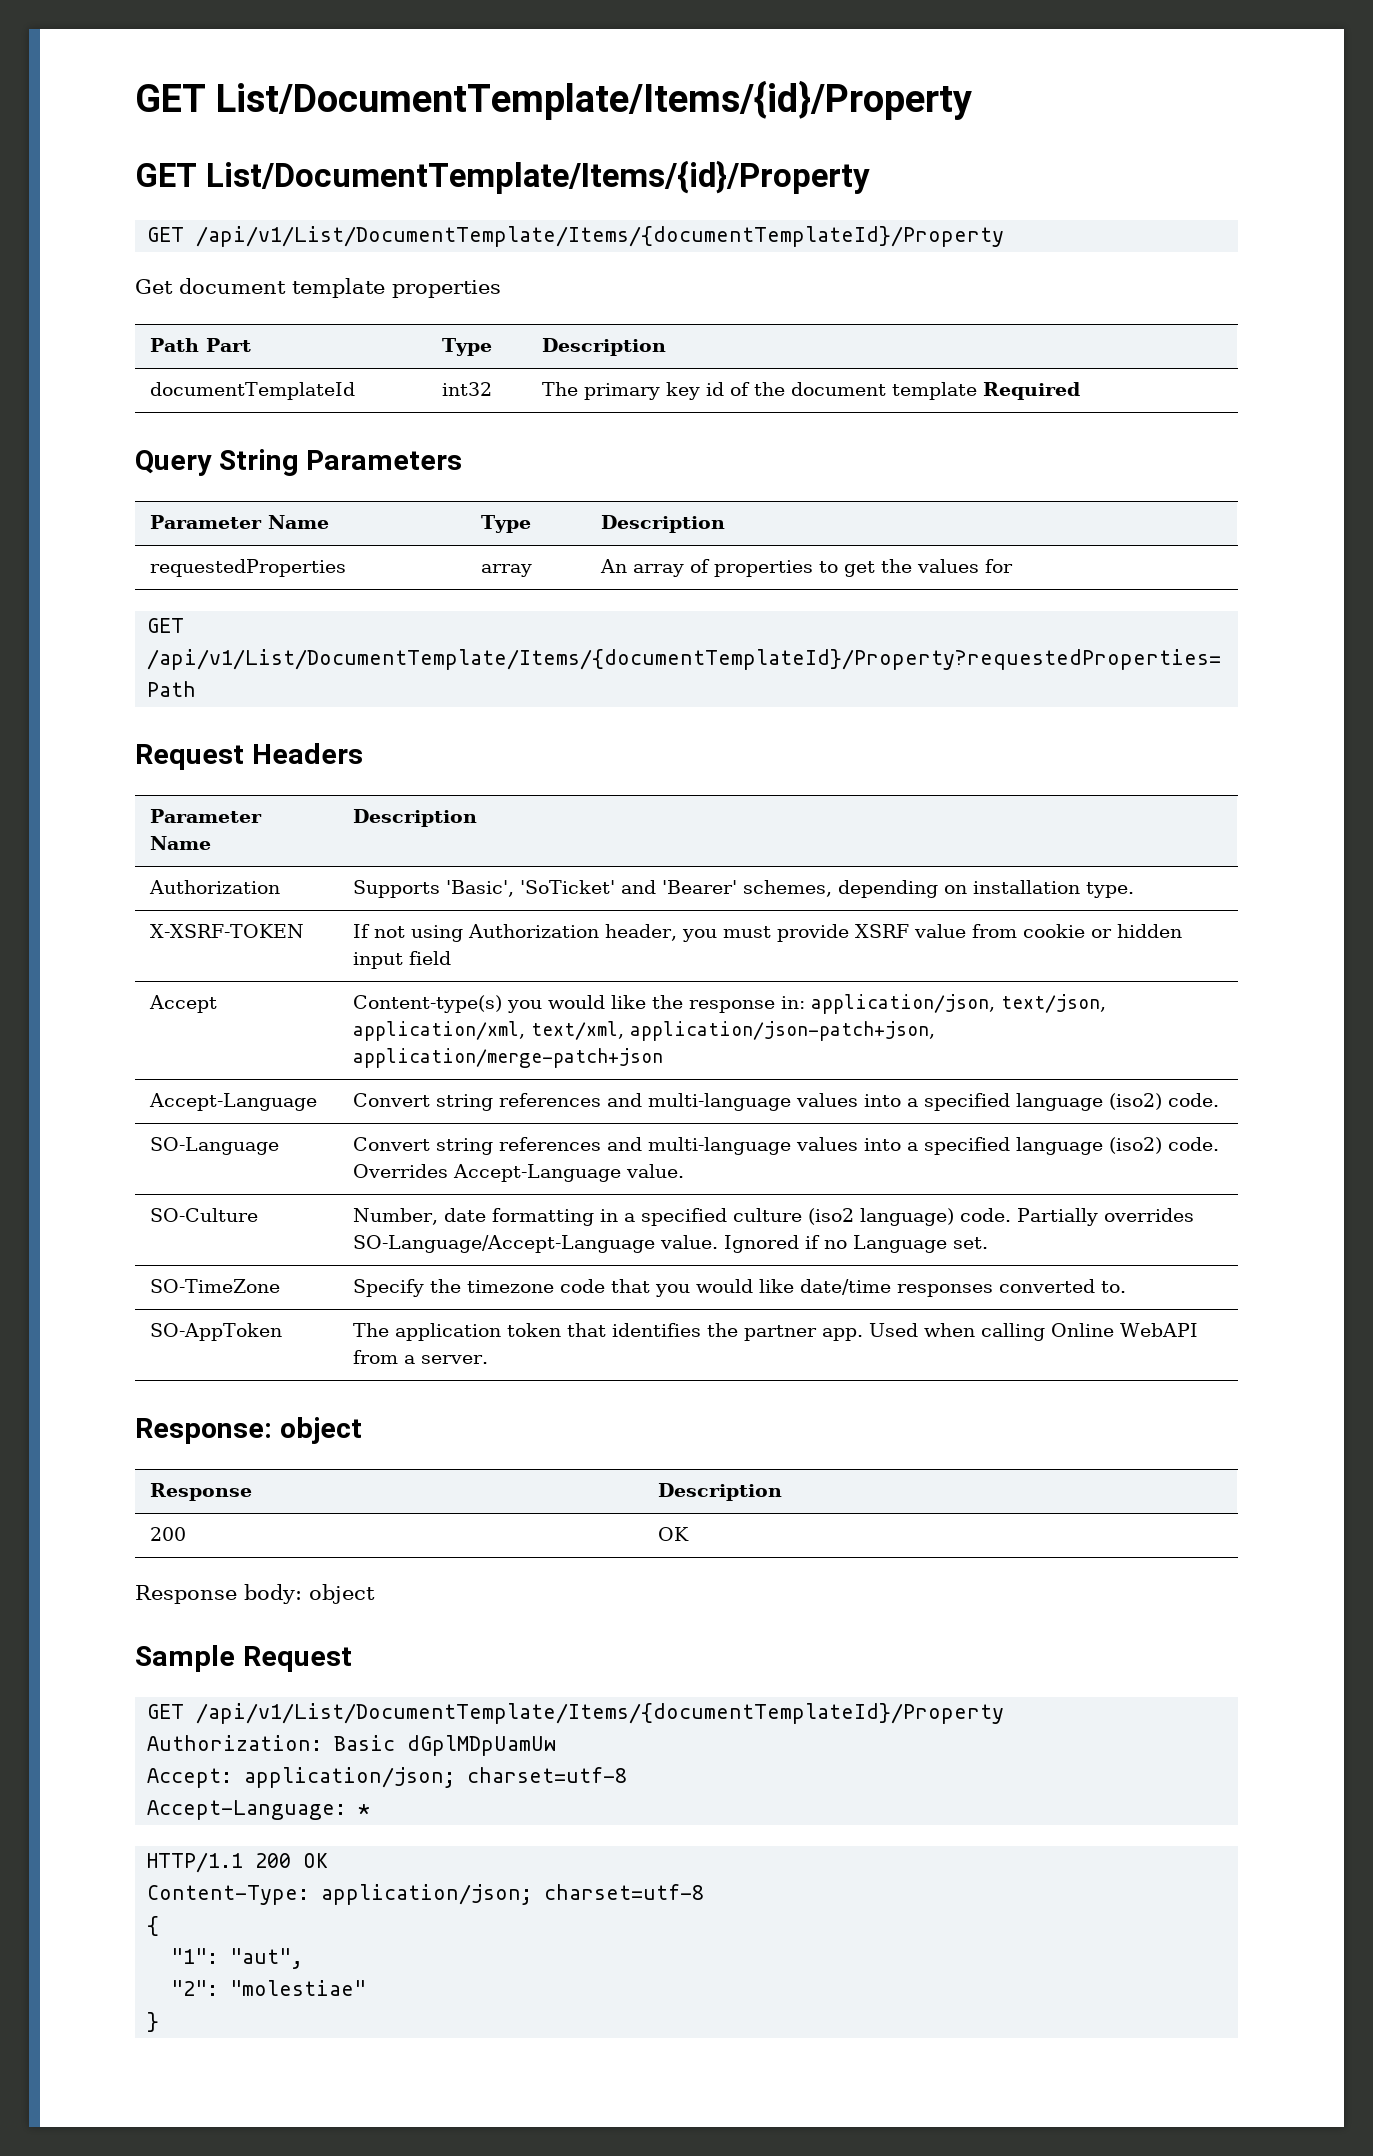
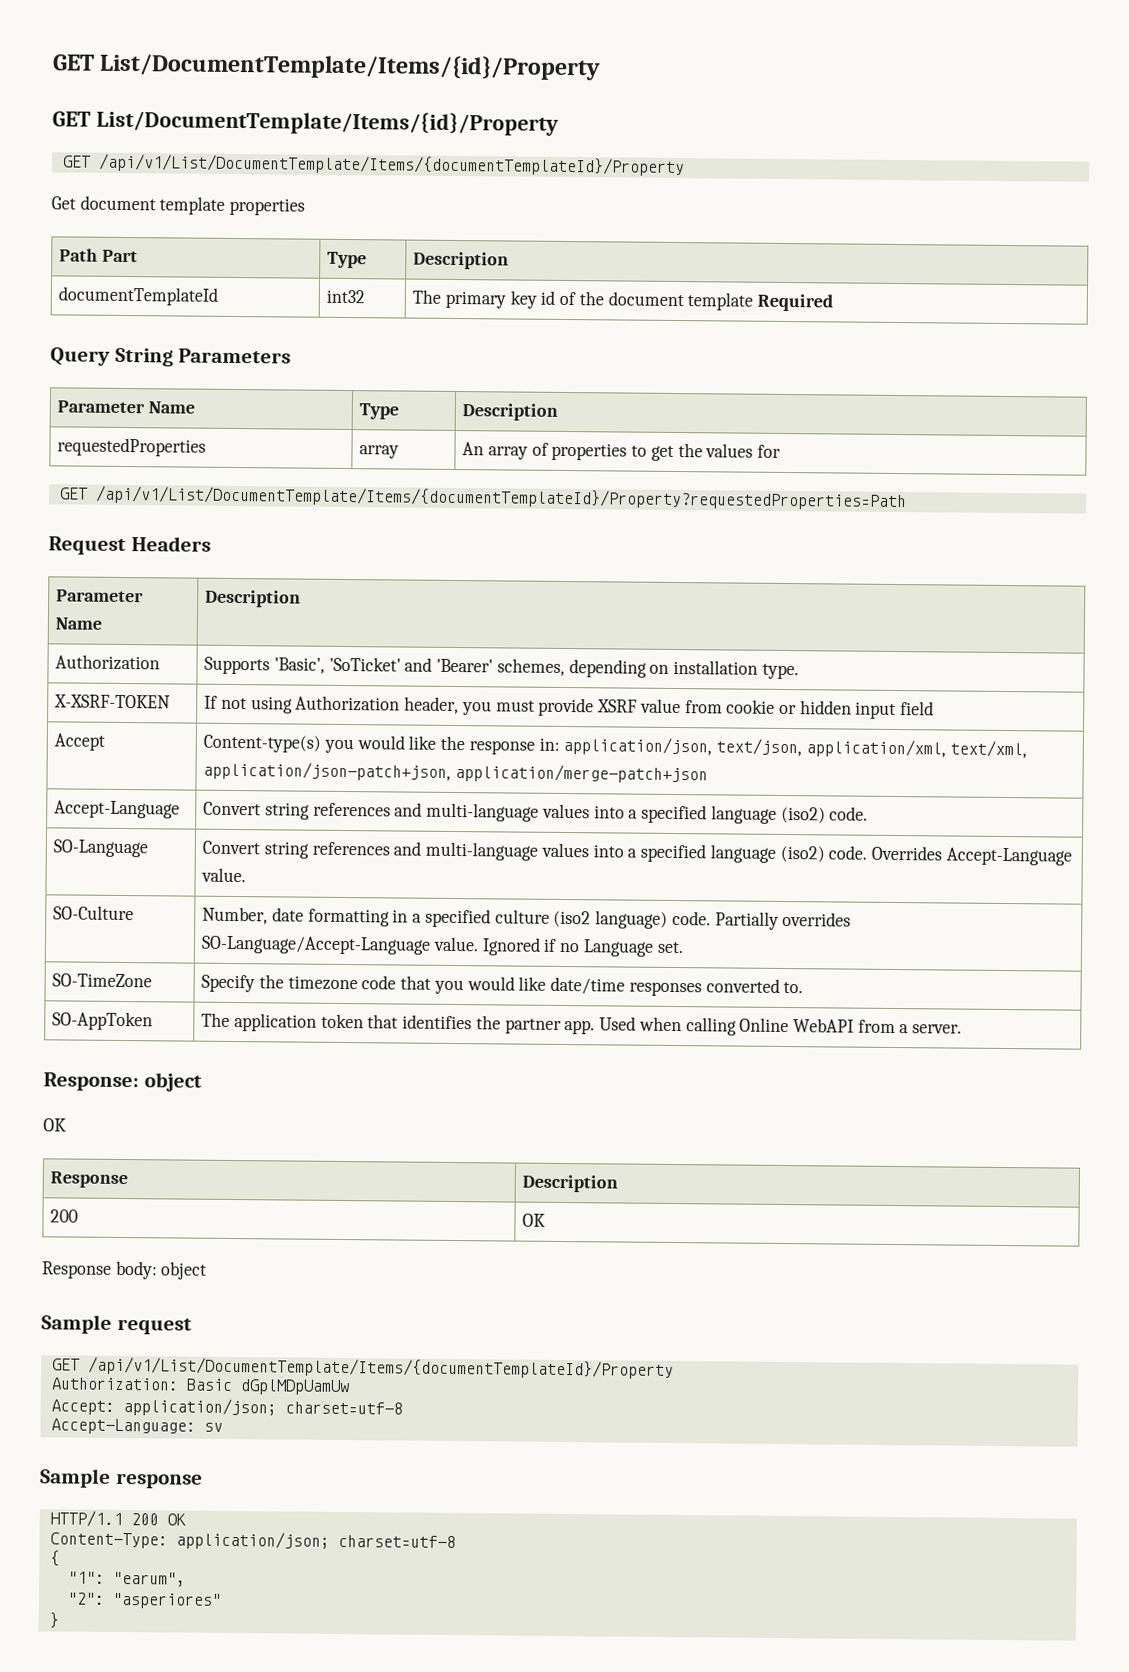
(362, 1430) none -> [43,1118,67,1132] // OK
[242,1646,352,1672] Request -> [116,1317,192,1335] request
[358,1804,371,1815] * -> [203,1422,223,1432] [40,1468,203,1489] sv // Sample response
[230,1948,304,1969] "aut", -> [112,1571,186,1587] "earum",
[230,1980,367,1996] "molestiae" -> [111,1592,222,1609] "asperiores"

